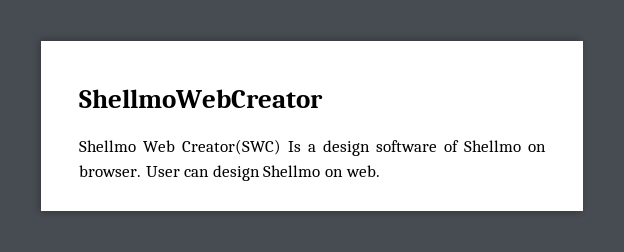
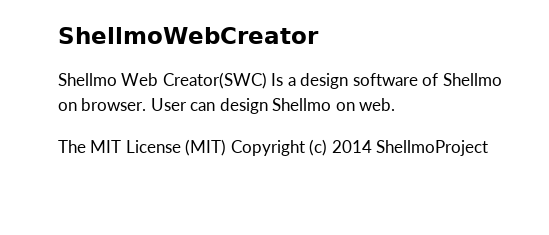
(380, 171) none -> [58,139,489,156] // The MIT License (MIT) Copyright (c) 2014 ShellmoProject

